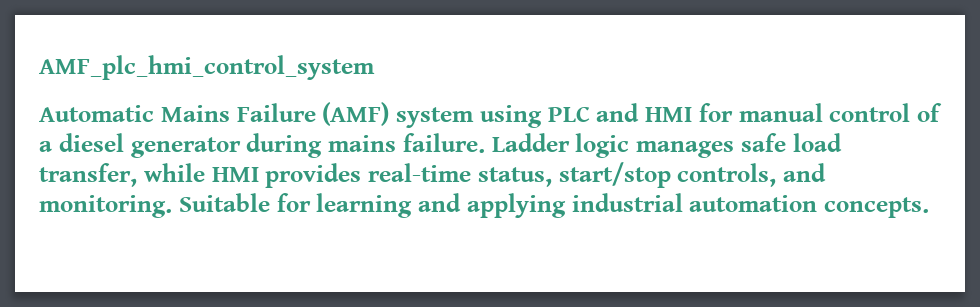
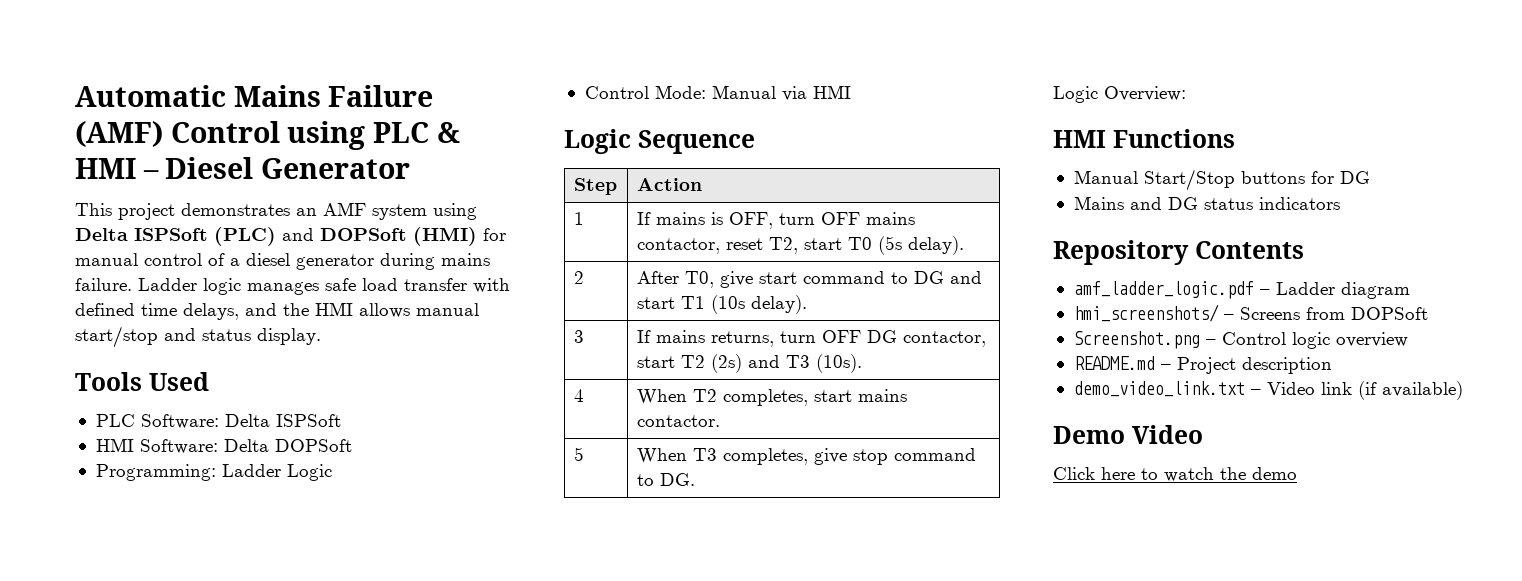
[39,55,375,80] AMF_plc_hmi_control_system // -> (75, 96) none
[396,103,692,128] system using PLC and HMI -> [170,121,460,150] [75,157,411,179] [75,202,477,220] [75,227,477,246] Control using PLC & HMI – Diesel Generator // This project demonstrates an AMF system using Delta ISPSoft (PLC) and DOPSoft (HMI)
[39,162,826,188] [39,193,929,218] transfer, while HMI provides real-time status, start/stop controls, and monitoring. Suitable for learning and applying industrial automation concepts. -> [404,278,510,293] [75,302,479,320] [75,326,321,348] [75,372,209,391] [95,414,341,429] [95,438,352,454] [95,464,332,481] [584,85,851,101] [564,129,755,154] [573,178,617,195] [636,178,702,191] [573,212,584,225] [636,212,915,229] [636,236,964,255] [573,271,584,284] [636,271,982,288] [636,295,807,314] [573,330,584,343] [636,330,986,347] [636,354,862,373] [573,389,584,402] [636,389,907,406] [636,415,720,427] [573,447,584,461] [636,448,976,465] [636,473,695,486] [1053,86,1186,103] [1053,129,1235,148] [1073,169,1370,191] [1073,196,1340,210] [1053,240,1304,265] [1073,281,1410,299] [1073,304,1428,322] [1073,331,1408,349] [1073,356,1332,374] [1073,381,1463,400] [1053,425,1203,444] [1053,467,1297,482] transfer with defined time delays, and the HMI allows manual start/stop and status display. // Tools Used // PLC Software: Delta ISPSoft // HMI Software: Delta DOPSoft // Programming: Ladder Logic // Control Mode: Manual via HMI // Logic Sequence // Step | Action // 1 | If mains is OFF, turn OFF mains contactor, reset T2, start T0 (5s delay). // 2 | After T0, give start command to DG and start T1 (10s delay). // 3 | If mains returns, turn OFF DG contactor, start T2 (2s) and T3 (10s). // 4 | When T2 completes, start mains contactor. // 5 | When T3 completes, give stop command to DG. // Logic Overview: // HMI Functions // Manual Start/Stop buttons for DG // Mains and DG status indicators // Repository Contents // amf_ladder_logic.pdf – Ladder diagram // hmi_screenshots/ – Screens from DOPSoft // Screenshot.png – Control logic overview // README.md – Project description // demo_video_link.txt – Video link (if available) // Demo Video // Click here to watch the demo

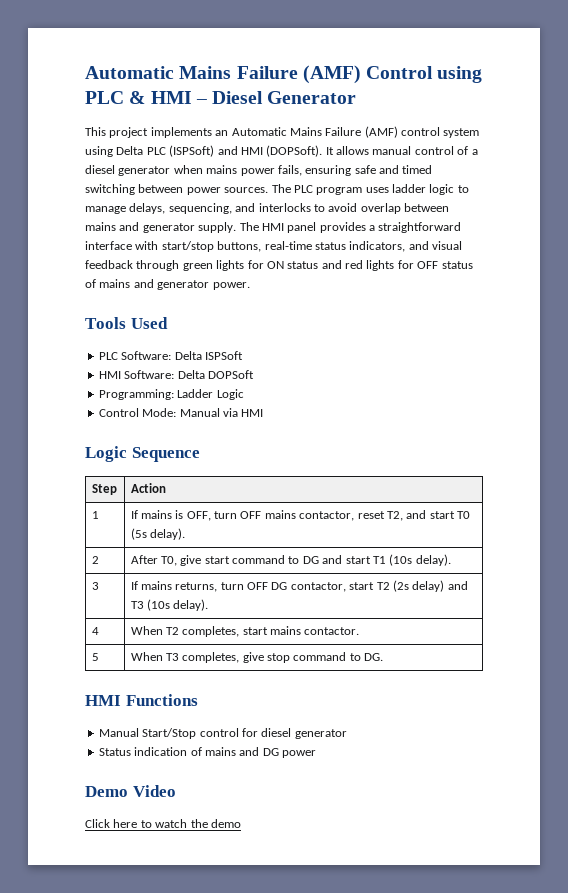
[181,202,477,220] [75,227,506,246] demonstrates an AMF system using Delta ISPSoft (PLC) and DOPSoft (HMI) for -> [150,126,480,138] [85,145,369,157] implements an Automatic Mains Failure (AMF) control system using Delta PLC (ISPSoft) and HMI (DOPSoft). It allows
[380,253,490,270] [75,278,510,295] [75,302,479,320] [75,326,321,348] during mains failure. Ladder logic manages safe load transfer with defined time delays, and the HMI allows manual start/stop and status display. -> [173,165,433,176] [85,184,469,195] [85,203,449,214] [85,222,462,233] [85,241,462,252] [85,260,473,271] [85,279,250,290] when mains power fails, ensuring safe and timed switching between power sources. The PLC program uses ladder logic to manage delays, sequencing, and interlocks to avoid overlap between mains and generator supply. The HMI panel provides a straightforward interface with start/stop buttons, real-time status indicators, and visual feedback through green lights for ON status and red lights for OFF status of mains and generator power.
(798, 245) none -> [406,510,427,519] and
[710,354,862,373] (2s) and T3 (10s). -> [392,580,468,592] [130,599,209,611] (2s delay) and T3 (10s delay).
[1053,86,1186,103] // Logic Overview: -> (384, 657) none
[1240,171,1370,184] [1073,196,1340,210] [1053,240,1304,265] [1073,281,1410,299] [1073,304,1428,322] [1073,331,1408,349] [1073,356,1332,374] [1073,381,1463,400] buttons for DG // Mains and DG status indicators // Repository Contents // amf_ladder_logic.pdf – Ladder diagram // hmi_screenshots/ – Screens from DOPSoft // Screenshot.png – Control logic overview // README.md – Project description // demo_video_link.txt – Video link (if available) -> [199,728,347,739] [98,747,316,758] control for diesel generator // Status indication of mains and DG power

